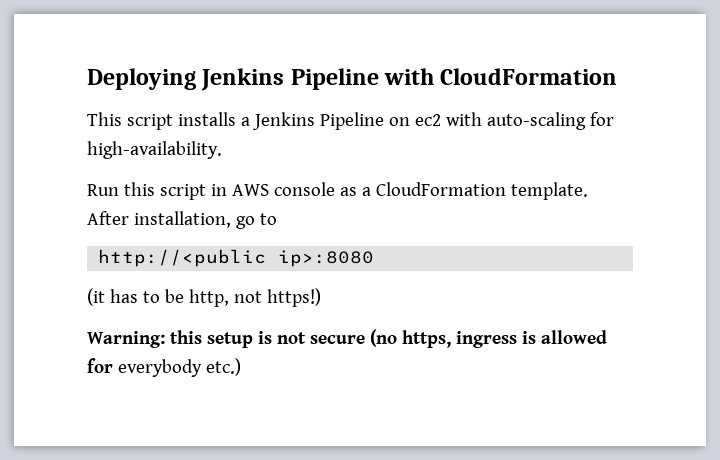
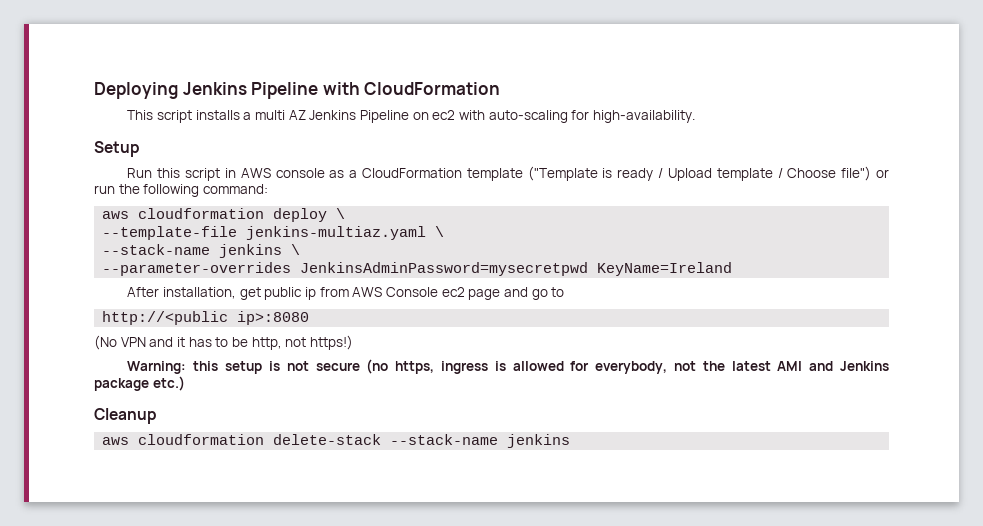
(250, 121) none -> [255,110,306,120] multi AZ
(222, 150) none -> [94,141,140,157] // Setup
[510,182,588,200] [87,211,231,228] template. After installation, -> [466,166,890,181] [94,184,268,197] [102,208,346,222] [102,226,445,240] [102,244,301,258] [102,262,733,276] [127,287,528,300] template ("Template is ready / Upload template / Choose file") or run the following command: // aws cloudformation deploy \ // --template-file jenkins-multiaz.yaml \ // --stack-name jenkins \ // --parameter-overrides JenkinsAdminPassword=mysecretpwd KeyName=Ireland // After installation, get public ip from AWS Console ec2 page and
[87,288,105,306] (it -> [94,335,185,350] (No VPN and it
[117,358,241,377] everybody etc.) -> [595,361,889,374] [94,376,185,391] [94,408,157,424] [102,434,571,448] everybody, not the latest AMI and Jenkins package etc.) // Cleanup // aws cloudformation delete-stack --stack-name jenkins

